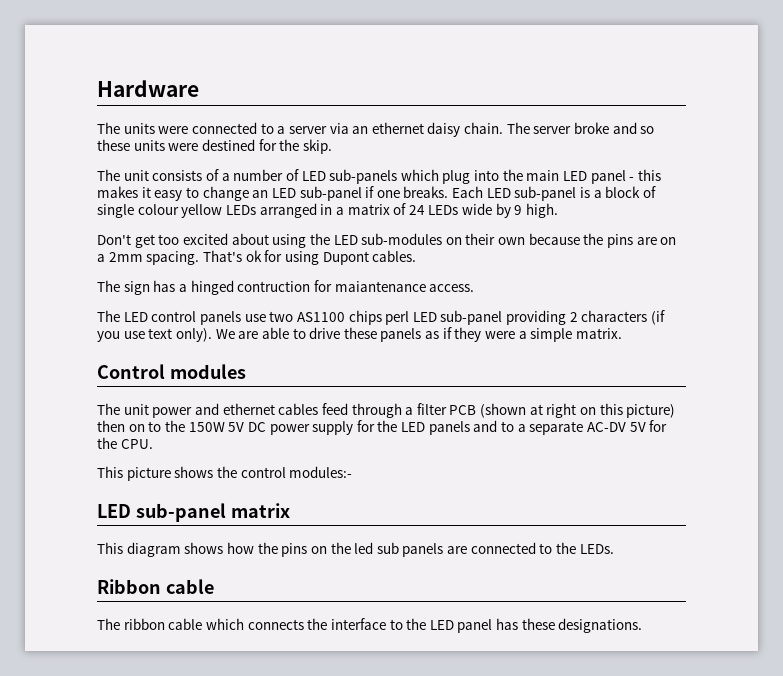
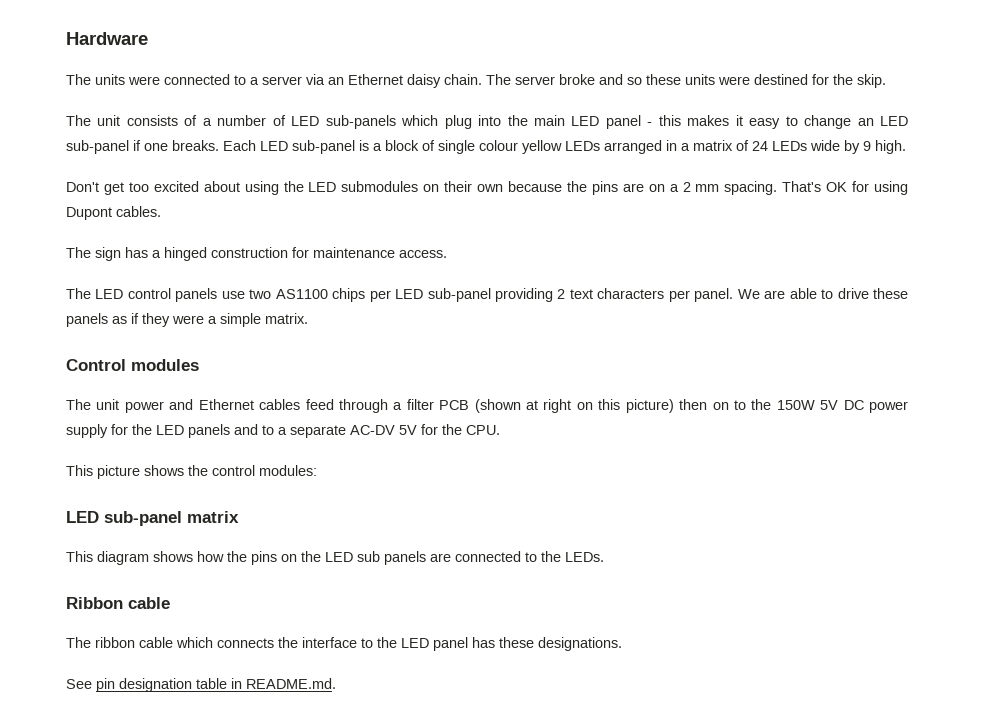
[371,122,424,134] ethernet -> [348,74,403,85] Ethernet
[361,233,443,245] sub-modules -> [341,181,419,192] submodules
[108,252,143,262] 2mm -> [682,182,720,192] 2 mm
[245,250,262,262] ok -> [826,182,848,192] OK
[237,280,426,292] contruction for maiantenance -> [211,247,395,258] construction for maintenance
[385,311,410,325] perl -> [369,290,391,302] per
[581,310,666,325] [97,328,212,342] characters (if you use text only). -> [569,288,734,302] text characters per panel.
[222,403,275,415] ethernet -> [198,399,254,410] Ethernet
[289,466,353,478] modules:- -> [259,465,317,476] modules:
[354,542,374,554] led -> [325,552,353,562] LED
(643, 625) none -> [66,678,336,692] // See pin designation table in README.md.

